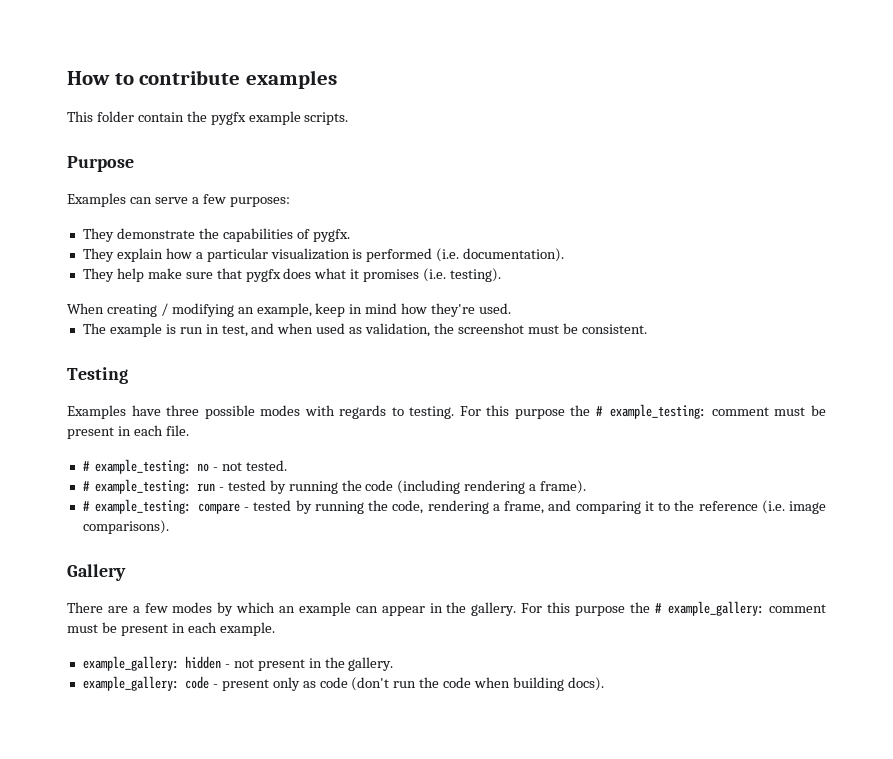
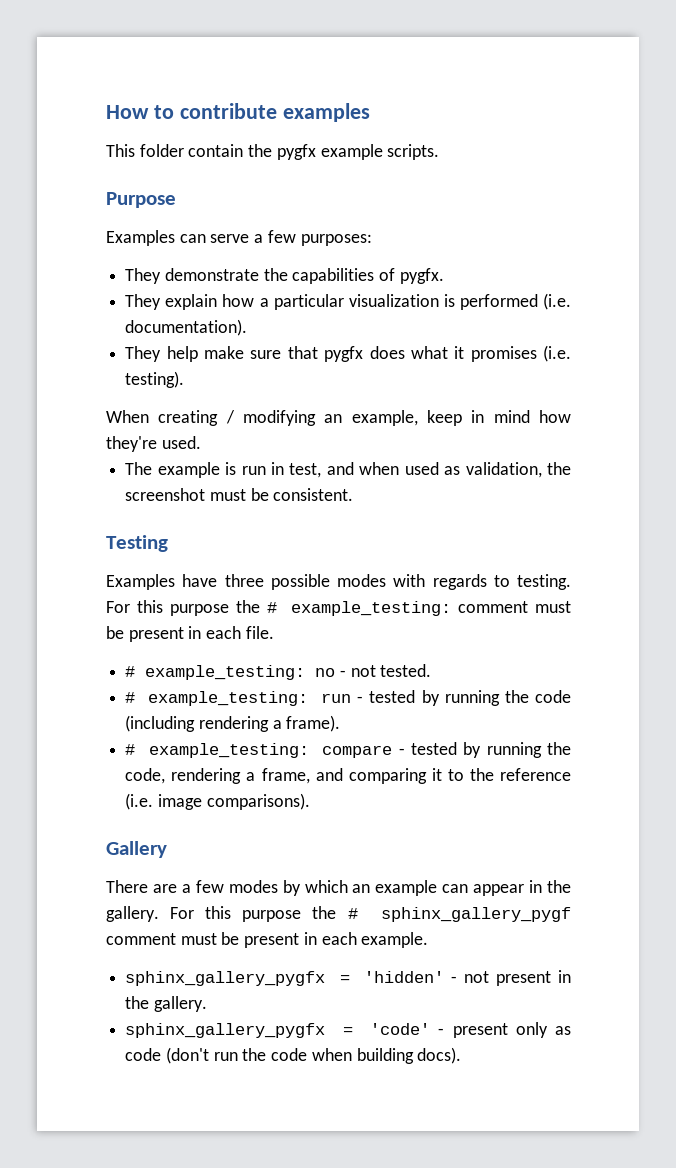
[668,601,765,616] example_gallery: -> [381,907,571,922] sphinx_gallery_pygf
[82,656,221,671] example_gallery: hidden -> [125,971,445,986] sphinx_gallery_pygfx = 'hidden'
[82,676,209,691] example_gallery: code -> [125,1023,431,1038] sphinx_gallery_pygfx = 'code'

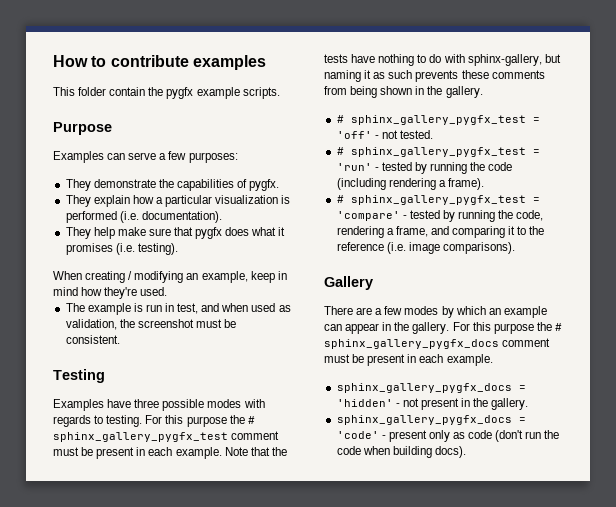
[291,601,571,616] [106,626,274,642] [125,665,336,680] example_testing: comment must be present in each file. // # example_testing: no -> [53,431,280,442] [53,447,287,459] [324,54,561,66] [324,70,545,82] [324,86,483,98] [336,115,540,125] [336,131,372,139] sphinx_gallery_pygfx_test comment must be present in each example. Note that the tests have nothing to do with sphinx-gallery, but naming it as such prevents these comments from being shown in the gallery. // # sphinx_gallery_pygfx_test = 'off'
[148,691,352,706] example_testing: run -> [350,147,540,157] [336,163,372,171] sphinx_gallery_pygfx_test = 'run'
[148,743,393,758] example_testing: compare -> [350,195,540,205] [336,211,400,221] sphinx_gallery_pygfx_test = 'compare'
[381,907,571,922] sphinx_gallery_pygf -> [324,339,499,349] sphinx_gallery_pygfx_docs
[125,971,326,986] sphinx_gallery_pygfx -> [336,383,512,393] sphinx_gallery_pygfx_docs
[125,1023,326,1038] sphinx_gallery_pygfx -> [336,415,512,425] sphinx_gallery_pygfx_docs

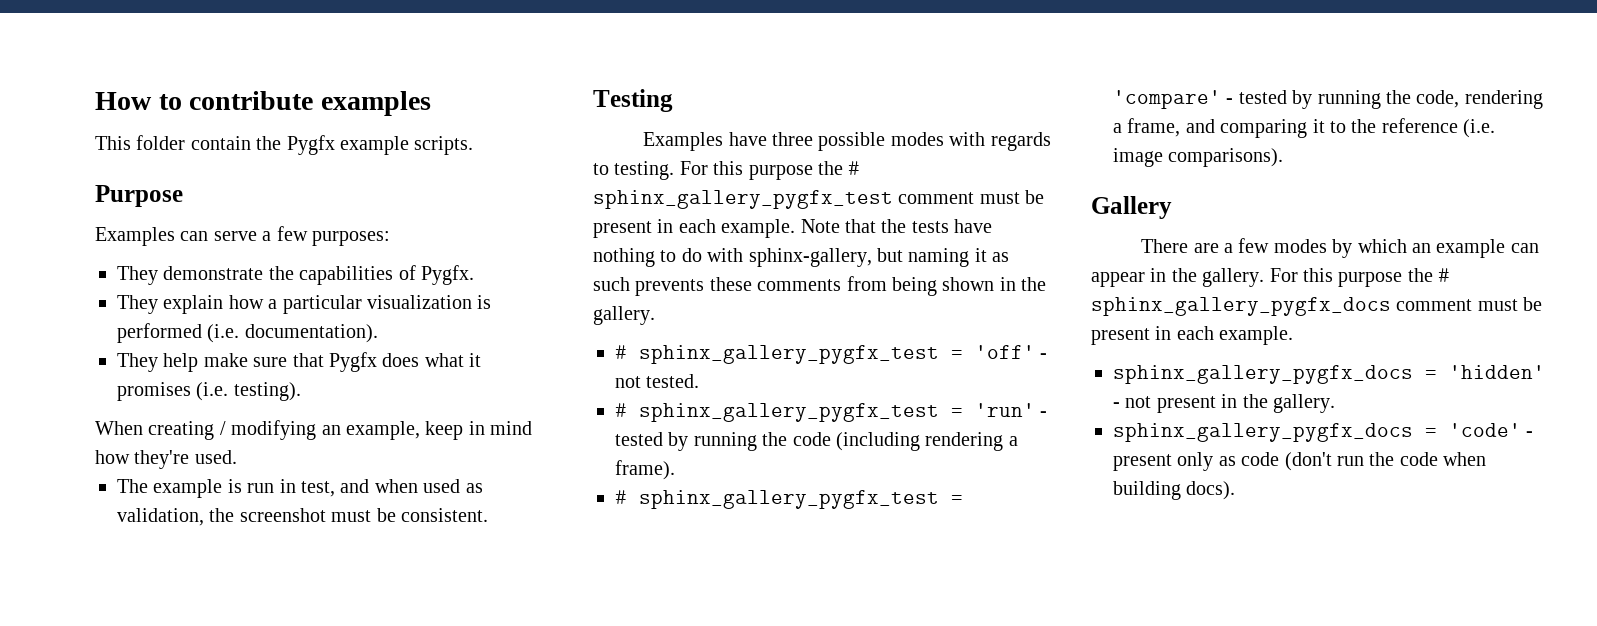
[166,87,194,99] pygfx -> [286,135,335,155] Pygfx
[249,179,280,191] pygfx. -> [421,265,474,285] Pygfx.
[195,227,223,239] pygfx -> [329,352,377,372] Pygfx

